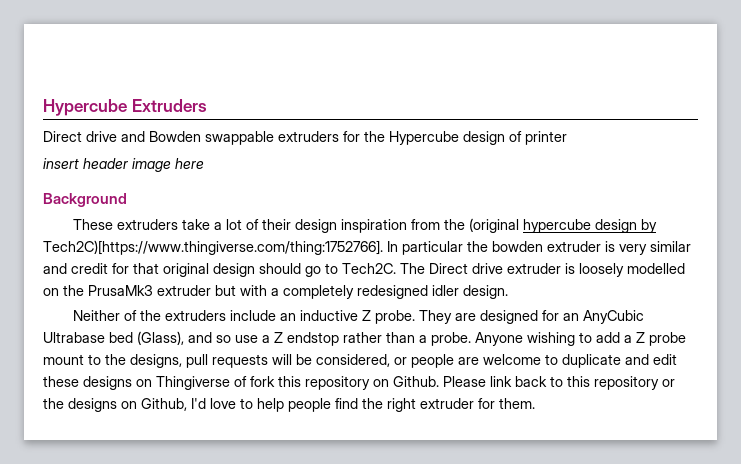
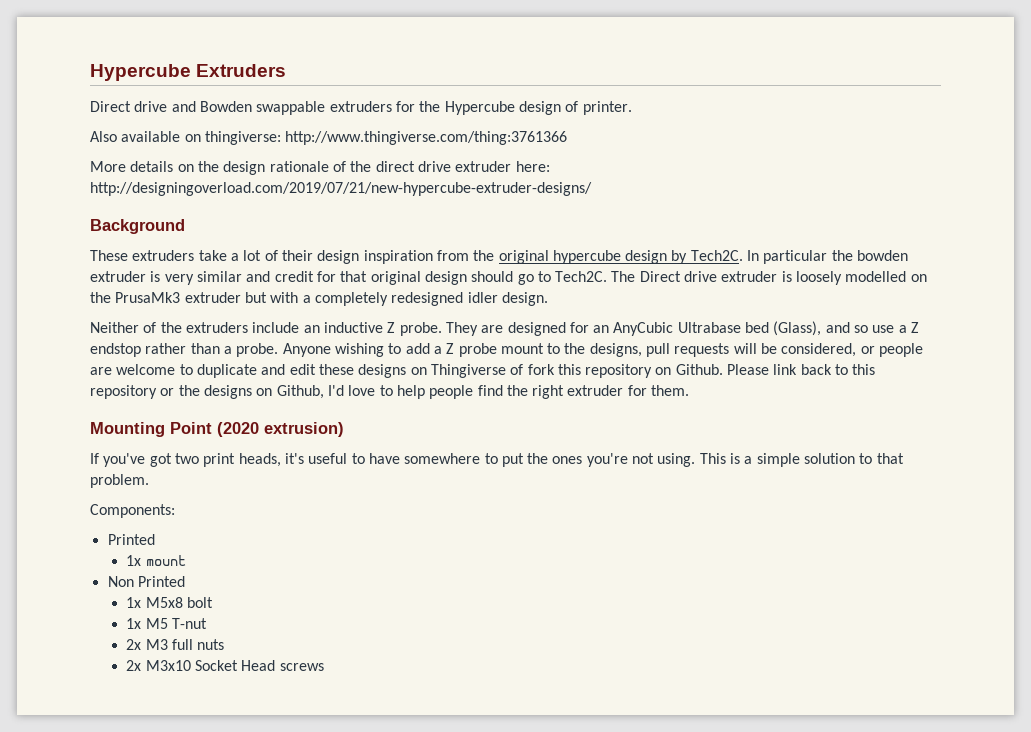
[525,131,567,145] [43,158,204,172] printer // insert header image here -> [582,101,632,115] [90,131,568,145] [90,161,550,175] [90,182,592,196] printer. // Also available on thingiverse: http://www.thingiverse.com/thing:3761366 // More details on the design rationale of the direct drive extruder here: http://designingoverload.com/2019/07/21/new-hypercube-extruder-designs/
[468,218,519,233] (original -> [498,250,549,264] original
[43,240,383,255] Tech2C)[https://www.thingiverse.com/thing:1752766]. -> [690,250,743,261] Tech2C.
(535, 403) none -> [90,422,344,437] [90,453,904,467] [90,474,149,488] [90,504,175,518] [107,534,155,545] [126,555,186,566] [107,576,185,587] [126,597,214,608] [126,618,208,629] [126,639,225,650] [126,660,324,671] // Mounting Point (2020 extrusion) // If you've got two print heads, it's useful to have somewhere to put the ones you're not using. This is a simple solution to that problem. // Components: // Printed // 1x mount // Non Printed // 1x M5x8 bolt // 1x M5 T-nut // 2x M3 full nuts // 2x M3x10 Socket Head screws

